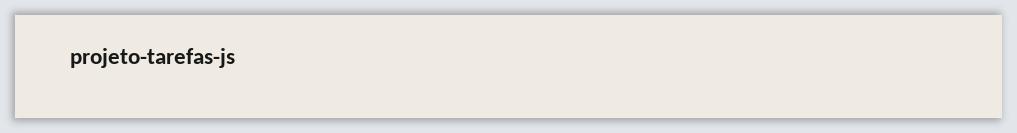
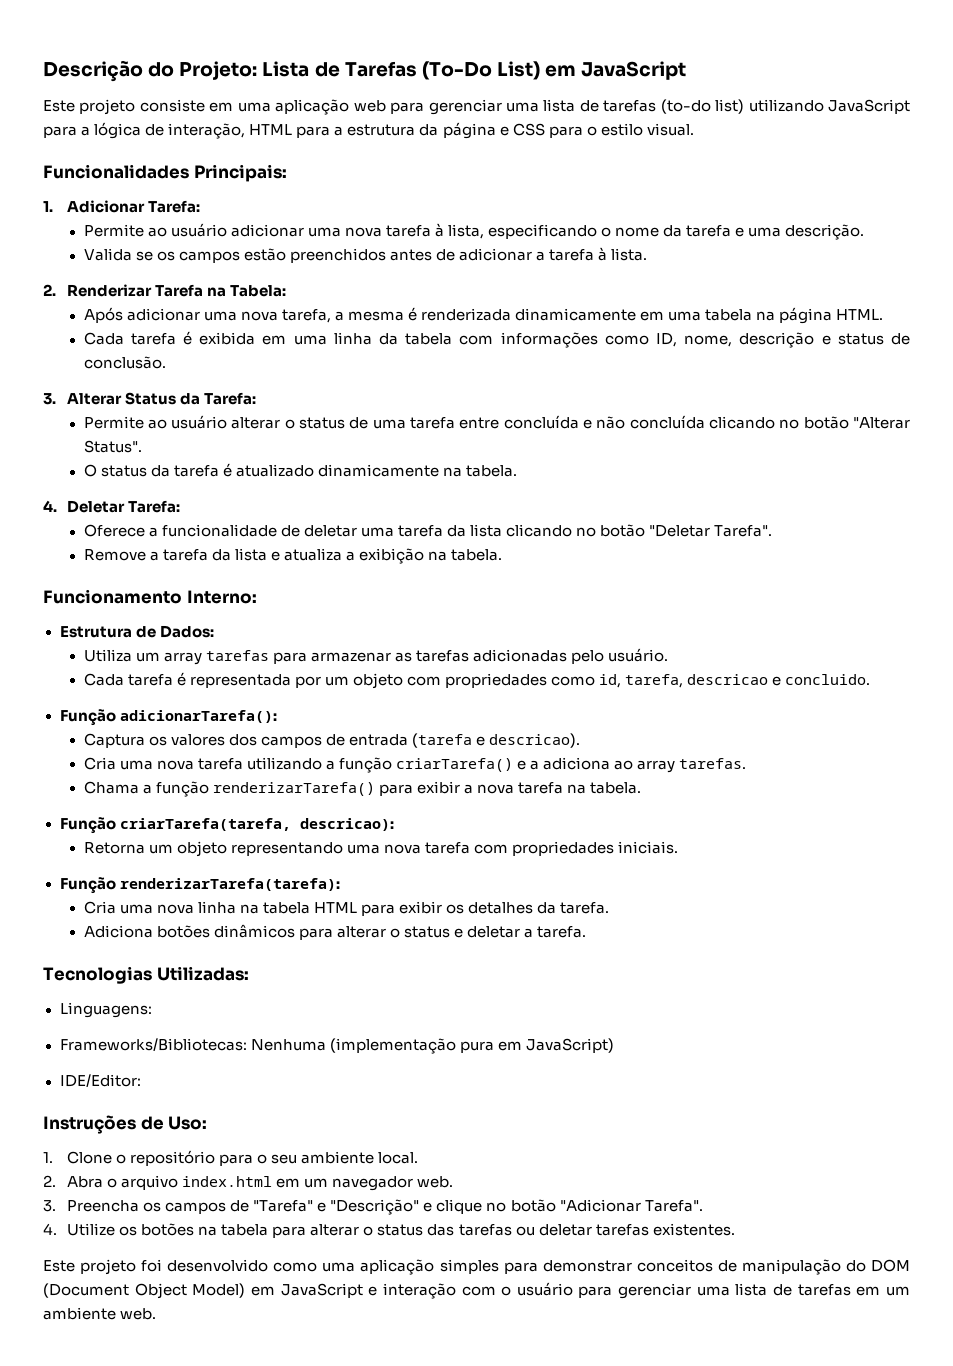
[70,48,235,68] projeto-tarefas-js -> [43,60,687,82] [43,99,910,115] [43,122,694,139] [43,164,287,182] [43,200,201,213] [83,223,865,240] [83,247,648,263] [43,284,287,297] [83,307,884,324] [83,331,911,348] [83,356,166,369] [43,392,257,405] [83,415,911,429] [83,440,142,453] [83,463,517,477] [43,500,181,513] [83,524,773,537] [83,548,503,564] [43,589,257,604] [59,625,214,638] [83,648,669,665] [83,672,871,689] [59,709,277,726] [83,733,580,748] [83,757,747,773] [83,781,642,797] [59,817,394,834] [83,841,678,857] [59,877,340,894] [83,901,610,916] [83,924,587,940] [43,966,249,984] [59,1002,152,1018] [59,1038,614,1054] [59,1074,141,1087] [43,1115,208,1134] [43,1150,419,1166] [43,1175,454,1191] [43,1199,703,1215] [43,1223,735,1238] [43,1259,910,1275] [43,1282,910,1299] [43,1307,157,1320] Descrição do Projeto: Lista de Tarefas (To-Do List) em JavaScript // Este projeto consiste em uma aplicação web para gerenciar uma lista de tarefas (to-do list) utilizando JavaScript para a lógica de interação, HTML para a estrutura da página e CSS para o estilo visual. // Funcionalidades Principais: // 1. Adicionar Tarefa: // Permite ao usuário adicionar uma nova tarefa à lista, especificando o nome da tarefa e uma descrição. // Valida se os campos estão preenchidos antes de adicionar a tarefa à lista. // 2. Renderizar Tarefa na Tabela: // Após adicionar uma nova tarefa, a mesma é renderizada dinamicamente em uma tabela na página HTML. // Cada tarefa é exibida em uma linha da tabela com informações como ID, nome, descrição e status de conclusão. // 3. Alterar Status da Tarefa: // Permite ao usuário alterar o status de uma tarefa entre concluída e não concluída clicando no botão "Alterar Status". // O status da tarefa é atualizado dinamicamente na tabela. // 4. Deletar Tarefa: // Oferece a funcionalidade de deletar uma tarefa da lista clicando no botão "Deletar Tarefa". // Remove a tarefa da lista e atualiza a exibição na tabela. // Funcionamento Interno: // Estrutura de Dados: // Utiliza um array tarefas para armazenar as tarefas adicionadas pelo usuário. // Cada tarefa é representada por um objeto com propriedades como id, tarefa, descricao e concluido. // Função adicionarTarefa(): // Captura os valores dos campos de entrada (tarefa e descricao). // Cria uma nova tarefa utilizando a função criarTarefa() e a adiciona ao array tarefas. // Chama a função renderizarTarefa() para exibir a nova tarefa na tabela. // Função criarTarefa(tarefa, descricao): // Retorna um objeto representando uma nova tarefa com propriedades iniciais. // Função renderizarTarefa(tarefa): // Cria uma nova linha na tabela HTML para exibir os detalhes da tarefa. // Adiciona botões dinâmicos para alterar o status e deletar a tarefa. // Tecnologias Utilizadas: // Linguagens: // Frameworks/Bibliotecas: Nenhuma (implementação pura em JavaScript) // IDE/Editor: // Instruções de Uso: // 1. Clone o repositório para o seu ambiente local. // 2. Abra o arquivo index.html em um navegador web. // 3. Preencha os campos de "Tarefa" e "Descrição" e clique no botão "Adicionar Tarefa". // 4. Utilize os botões na tabela para alterar o status das tarefas ou deletar tarefas existentes. // Este projeto foi desenvolvido como uma aplicação simples para demonstrar conceitos de manipulação do DOM (Document Object Model) em JavaScript e interação com o usuário para gerenciar uma lista de tarefas em um ambiente web.

